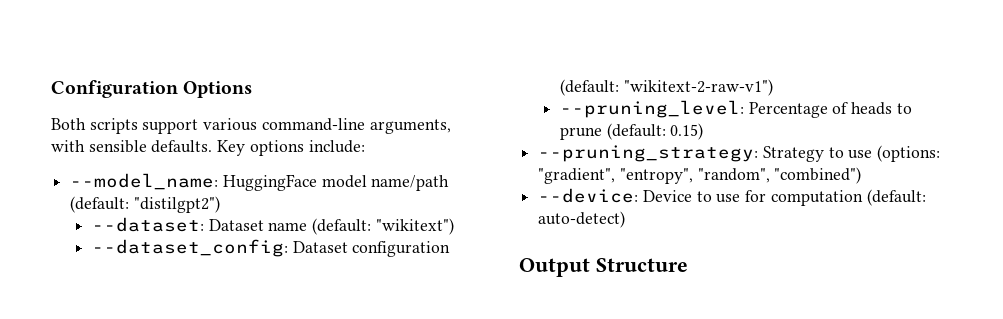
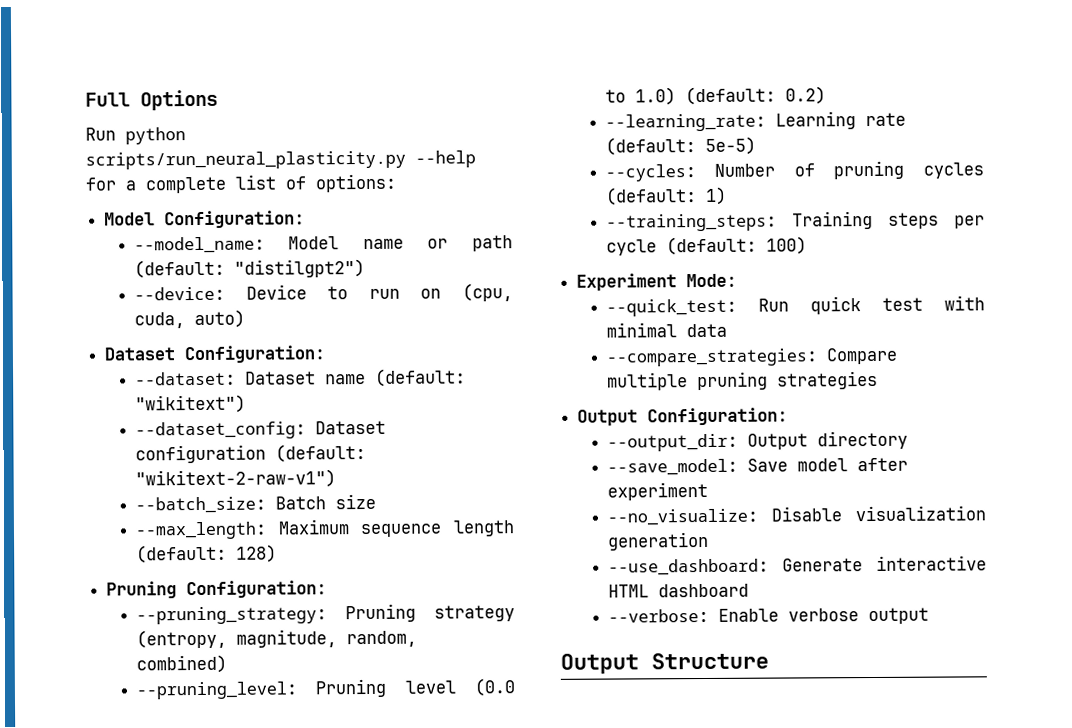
[51,80,178,98] Configuration -> [85,92,130,107] Full
[51,118,451,134] [51,140,365,156] [70,173,450,191] [70,196,220,213] Both scripts support various command-line arguments, with sensible defaults. Key options include: // --model_name: HuggingFace model name/path (default: "distilgpt2") -> [85,127,186,145] [85,150,476,170] [85,173,396,194] [104,210,306,229] [133,235,513,254] [133,259,365,279] [133,283,513,302] [133,309,245,329] [104,345,326,364] Run python scripts/run_neural_plasticity.py --help for a complete list of options: // Model Configuration: // --model_name: Model name or path (default: "distilgpt2") // --device: Device to run on (cpu, cuda, auto) // Dataset Configuration:
[560,100,912,118] [560,123,704,140] [538,145,941,162] [538,167,862,184] [538,188,926,206] [538,211,626,228] --pruning_level: Percentage of heads to prune (default: 0.15) // --pruning_strategy: Strategy to use (options: "gradient", "entropy", "random", "combined") // --device: Device to use for computation (default: auto-detect) -> [134,493,376,514] [134,519,515,540] [135,544,277,564] [106,580,328,599] [135,603,515,625] [135,629,417,649] [135,654,227,674] [135,678,515,700] [604,86,826,106] [604,111,906,132] [604,136,756,156] [604,160,984,182] [604,186,727,206] [605,211,985,232] [605,236,807,256] [576,273,738,291] [605,295,985,317] [605,322,727,338] [605,347,898,367] [606,370,878,391] [577,407,789,426] [606,430,908,452] [606,457,908,476] [606,481,708,501] [606,505,986,526] [607,531,709,551] [607,555,987,576] [607,583,749,598] [607,607,929,625] --batch_size: Batch size // --max_length: Maximum sequence length (default: 128) // Pruning Configuration: // --pruning_strategy: Pruning strategy (entropy, magnitude, random, combined) // --pruning_level: Pruning level (0.0 to 1.0) (default: 0.2) // --learning_rate: Learning rate (default: 5e-5) // --cycles: Number of pruning cycles (default: 1) // --training_steps: Training steps per cycle (default: 100) // Experiment Mode: // --quick_test: Run quick test with minimal data // --compare_strategies: Compare multiple pruning strategies // Output Configuration: // --output_dir: Output directory // --save_model: Save model after experiment // --no_visualize: Disable visualization generation // --use_dashboard: Generate interactive HTML dashboard // --verbose: Enable verbose output

